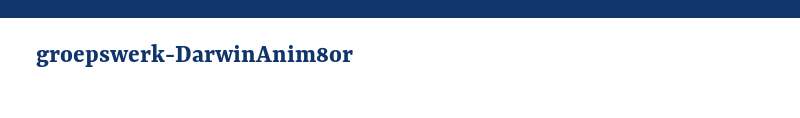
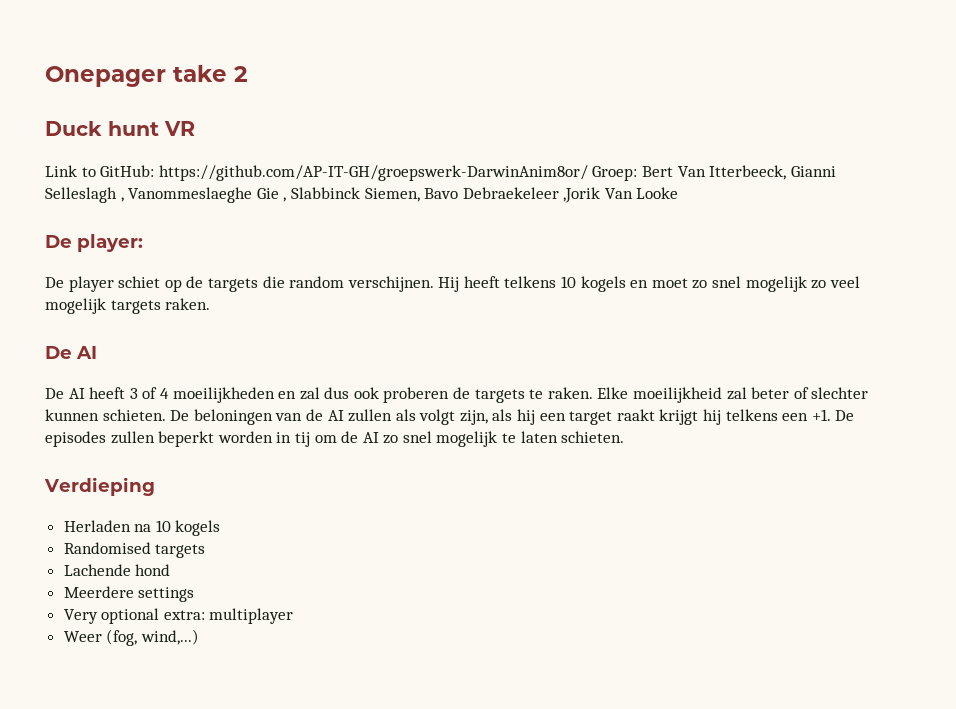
[36,44,353,67] groepswerk-DarwinAnim8or -> [45,65,248,87] [45,121,195,136] [45,165,836,181] [45,187,679,203] [45,234,143,252] [45,276,860,292] [45,298,211,314] [45,346,97,359] [45,387,869,403] [45,409,855,425] [45,431,625,447] [44,477,155,496] [63,520,221,536] [63,542,206,558] [63,564,171,576] [63,586,195,602] [63,608,294,624] [63,629,199,646] Onepager take 2 // Duck hunt VR // Link to GitHub: https://github.com/AP-IT-GH/groepswerk-DarwinAnim8or/ Groep: Bert Van Itterbeeck, Gianni Selleslagh , Vanommeslaeghe Gie , Slabbinck Siemen, Bavo Debraekeleer ,Jorik Van Looke // De player: // De player schiet op de targets die random verschijnen. Hij heeft telkens 10 kogels en moet zo snel mogelijk zo veel mogelijk targets raken. // De AI // De AI heeft 3 of 4 moeilijkheden en zal dus ook proberen de targets te raken. Elke moeilijkheid zal beter of slechter kunnen schieten. De beloningen van de AI zullen als volgt zijn, als hij een target raakt krijgt hij telkens een +1. De episodes zullen beperkt worden in tij om de AI zo snel mogelijk te laten schieten. // Verdieping // Herladen na 10 kogels // Randomised targets // Lachende hond // Meerdere settings // Very optional extra: multiplayer // Weer (fog, wind,...)

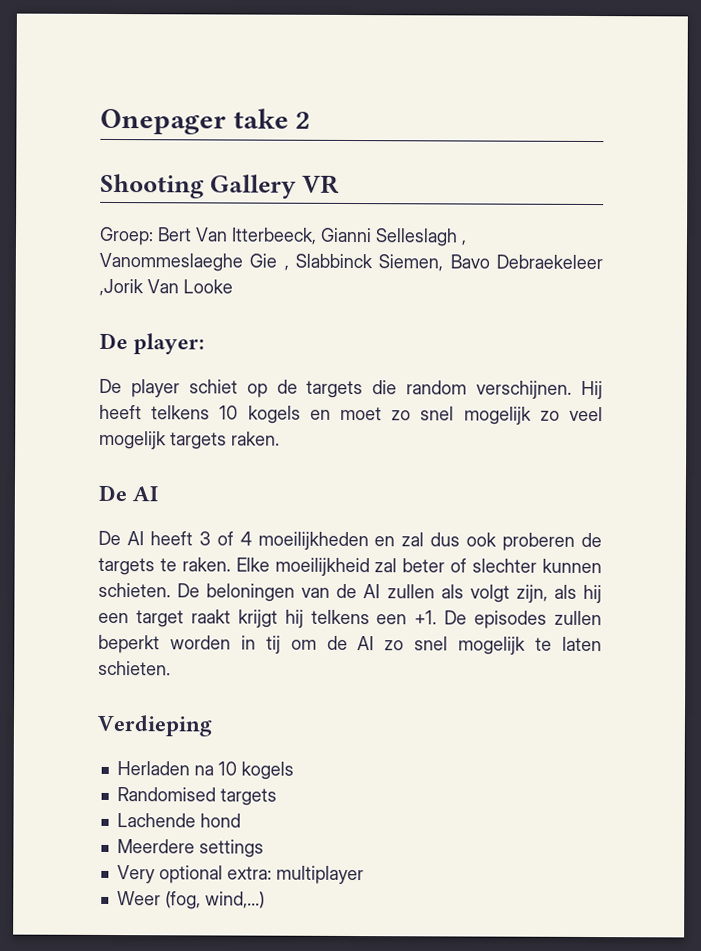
[45,121,159,136] Duck hunt -> [100,173,297,199] Shooting Gallery
[45,165,588,181] Link to GitHub: https://github.com/AP-IT-GH/groepswerk-DarwinAnim8or/ -> (340, 184) none

